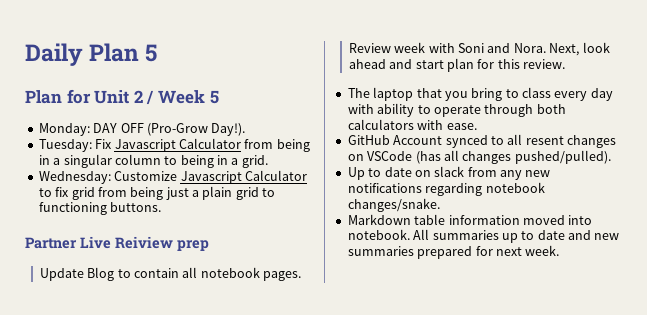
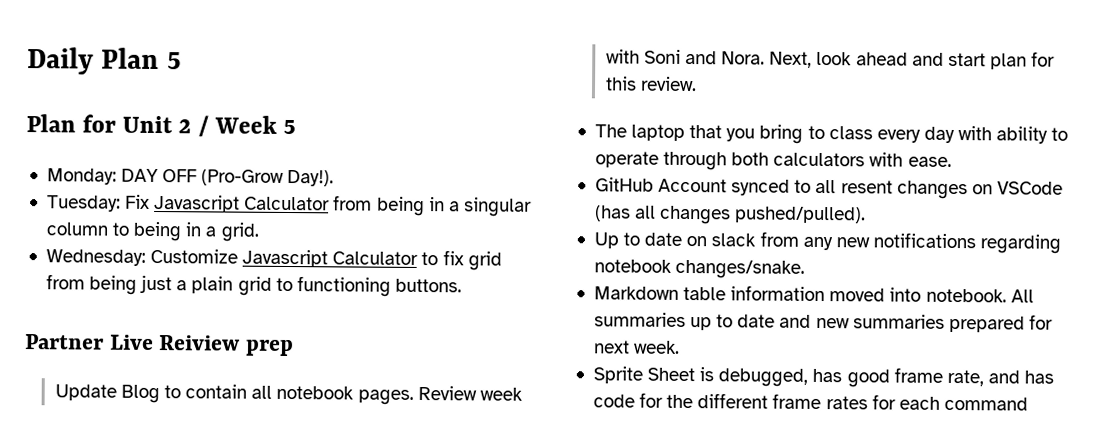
(560, 250) none -> [592,366,1055,388] [592,392,1028,411] // Sprite Sheet is debugged, has good frame rate, and has code for the different frame rates for each command

